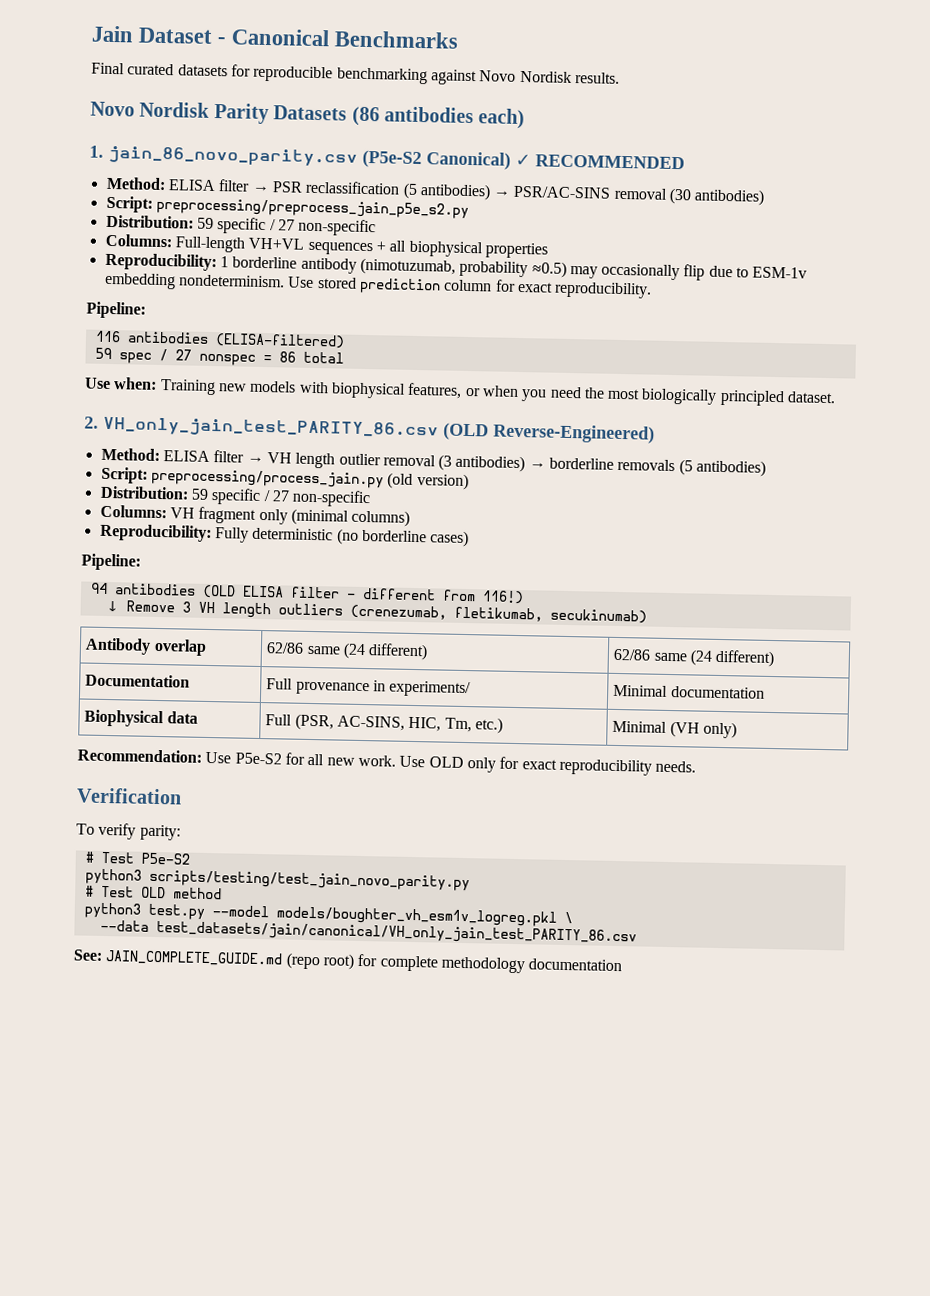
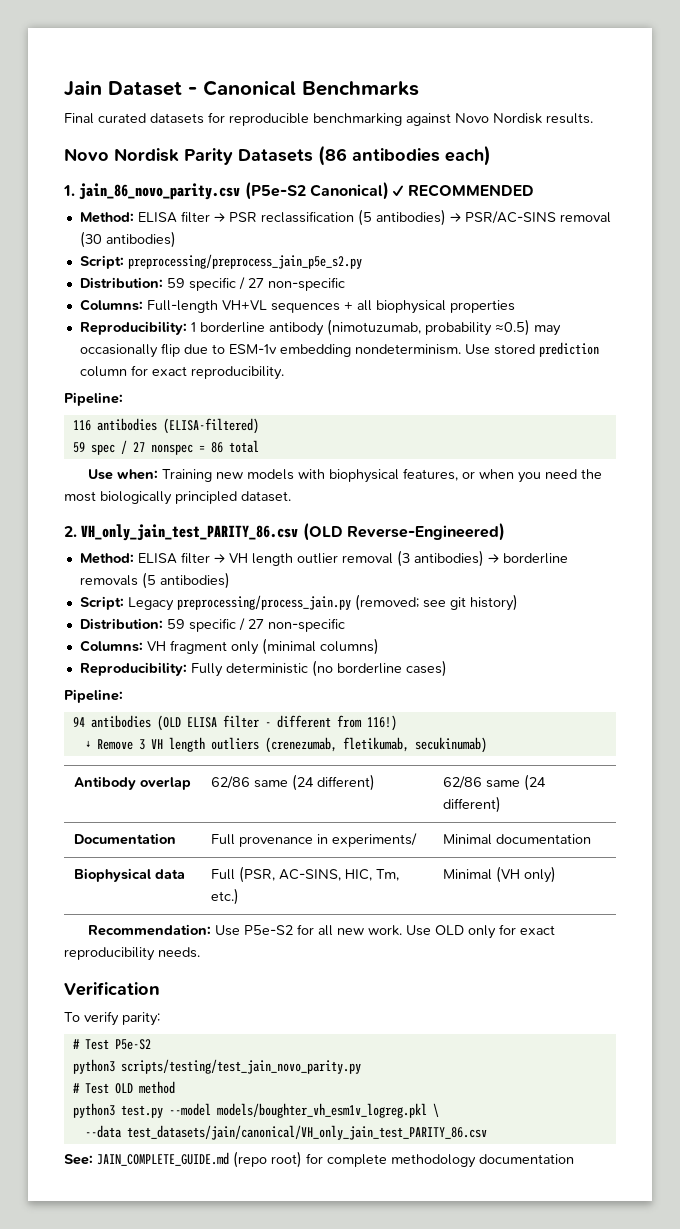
[150,468,469,491] preprocessing/process_jain.py (old version) -> [127,594,518,611] Legacy preprocessing/process_jain.py (removed; see git history)

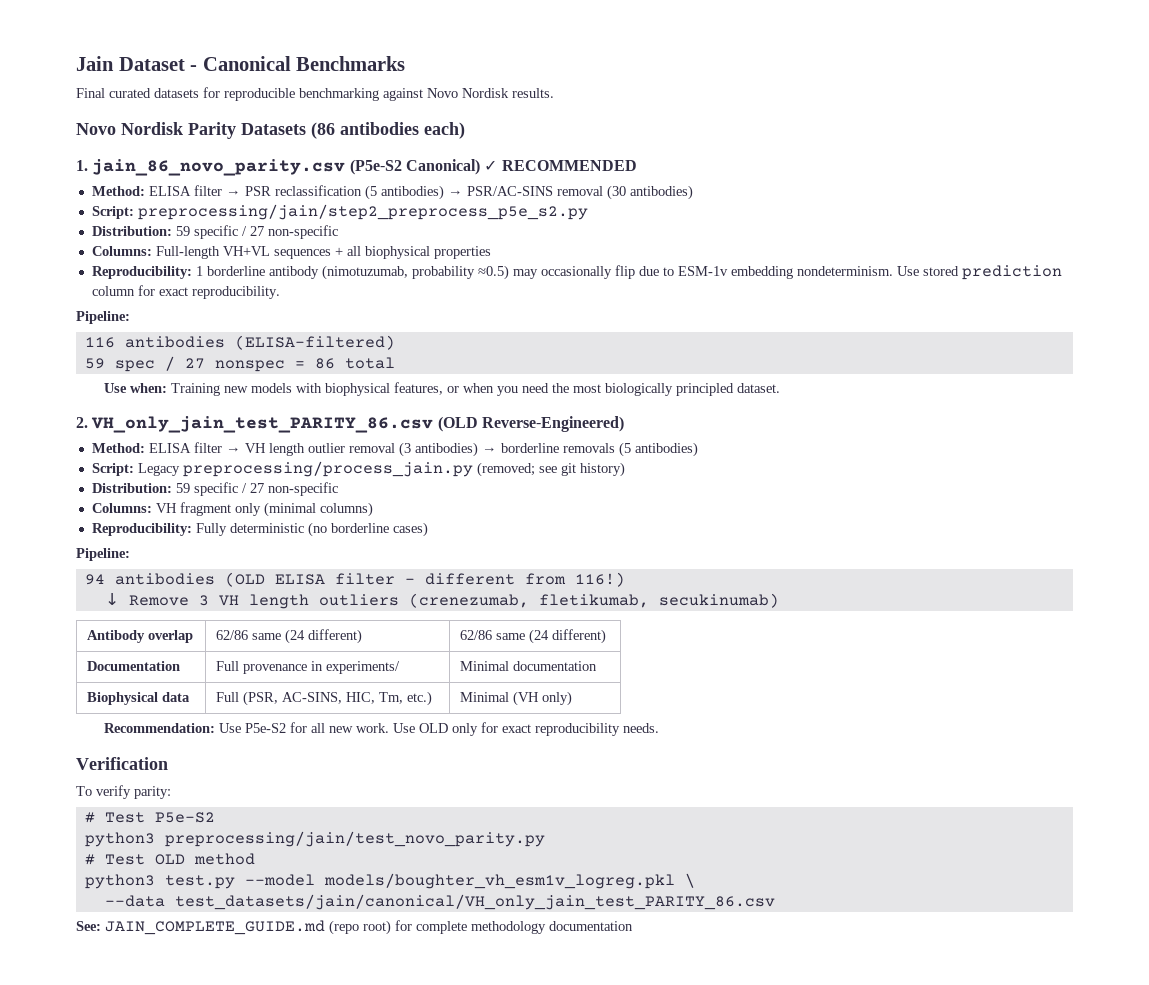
[127,254,362,269] preprocessing/preprocess_jain_p5e_s2.py -> [137,204,588,220] preprocessing/jain/step2_preprocess_p5e_s2.py
[120,1059,361,1074] scripts/testing/test_jain_novo_parity.py -> [164,831,545,847] preprocessing/jain/test_novo_parity.py

